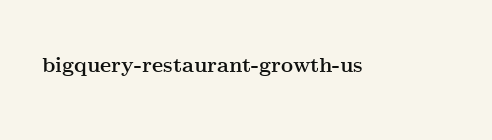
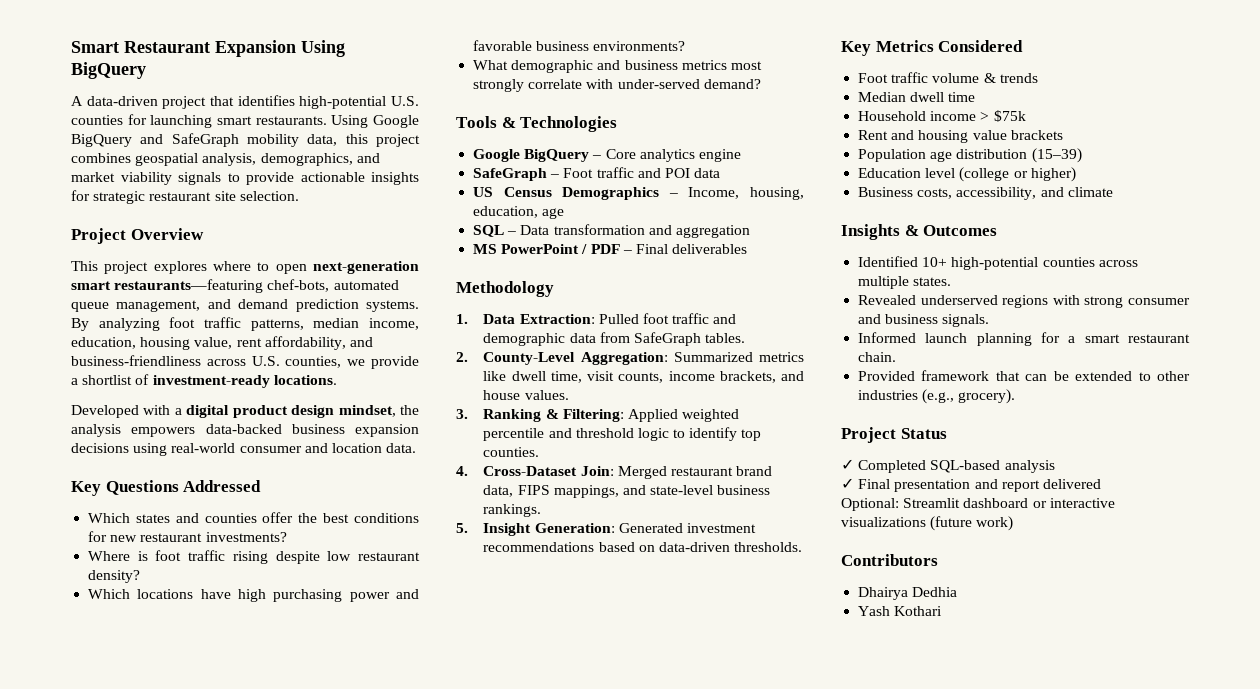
[42,57,363,76] bigquery-restaurant-growth-us -> [71,40,345,57] [71,62,146,79] [71,95,419,109] [71,114,419,128] [71,133,420,147] [71,153,380,166] [71,172,419,185] [71,190,299,204] [71,228,204,244] [71,261,419,274] [71,279,399,293] [71,299,419,312] [71,317,419,331] [71,336,373,350] [71,355,420,369] [71,374,337,388] [71,405,419,418] [71,424,419,437] [71,443,417,456] [71,480,262,496] [88,512,419,523] [88,531,287,542] [88,550,420,564] [88,570,141,583] [88,589,419,602] [473,40,686,51] [473,60,762,73] [473,79,761,92] [456,116,618,132] [473,149,741,162] [473,167,721,181] [473,187,804,200] [473,206,565,219] [473,224,750,238] [473,244,748,254] [456,281,554,297] [456,313,737,324] [483,332,746,346] [456,352,804,365] [483,371,804,383] [483,390,569,400] [456,409,740,422] [483,427,762,441] [483,447,540,457] [456,466,773,479] [483,485,771,498] [483,504,542,517] [456,523,756,536] [483,542,803,552] [841,40,1024,56] [858,72,1038,83] [858,92,976,102] [858,110,1026,122] [858,130,1063,143] [858,148,1082,163] [858,167,1076,182] [858,187,1113,200] [841,224,998,240] [858,256,1138,270] [858,276,952,289] [858,295,1190,308] [858,314,990,327] [858,332,1190,346] [858,352,897,362] [858,370,1190,381] [858,389,1016,404] [841,427,947,443] [841,459,1055,473] [841,478,1101,492] [841,498,1115,511] [841,516,1014,531] [841,554,938,566] [858,587,958,600] [858,606,943,616] Smart Restaurant Expansion Using BigQuery // A data-driven project that identifies high-potential U.S. counties for launching smart restaurants. Using Google BigQuery and SafeGraph mobility data, this project combines geospatial analysis, demographics, and market viability signals to provide actionable insights for strategic restaurant site selection. // Project Overview // This project explores where to open next-generation smart restaurants—featuring chef-bots, automated queue management, and demand prediction systems. By analyzing foot traffic patterns, median income, education, housing value, rent affordability, and business-friendliness across U.S. counties, we provide a shortlist of investment-ready locations. // Developed with a digital product design mindset, the analysis empowers data-backed business expansion decisions using real-world consumer and location data. // Key Questions Addressed // Which states and counties offer the best conditions for new restaurant investments? // Where is foot traffic rising despite low restaurant density? // Which locations have high purchasing power and favorable business environments? // What demographic and business metrics most strongly correlate with under-served demand? // Tools & Technologies // Google BigQuery – Core analytics engine // SafeGraph – Foot traffic and POI data // US Census Demographics – Income, housing, education, age // SQL – Data transformation and aggregation // MS PowerPoint / PDF – Final deliverables // Methodology // 1. Data Extraction: Pulled foot traffic and demographic data from SafeGraph tables. // 2. County-Level Aggregation: Summarized metrics like dwell time, visit counts, income brackets, and house values. // 3. Ranking & Filtering: Applied weighted percentile and threshold logic to identify top counties. // 4. Cross-Dataset Join: Merged restaurant brand data, FIPS mappings, and state-level business rankings. // 5. Insight Generation: Generated investment recommendations based on data-driven thresholds. // Key Metrics Considered // Foot traffic volume & trends // Median dwell time // Household income > $75k // Rent and housing value brackets // Population age distribution (15–39) // Education level (college or higher) // Business costs, accessibility, and climate // Insights & Outcomes // Identified 10+ high-potential counties across multiple states. // Revealed underserved regions with strong consumer and business signals. // Informed launch planning for a smart restaurant chain. // Provided framework that can be extended to other industries (e.g., grocery). // Project Status // ✓ Completed SQL-based analysis // ✓ Final presentation and report delivered // Optional: Streamlit dashboard or interactive visualizations (future work) // Contributors // Dhairya Dedhia // Yash Kothari

